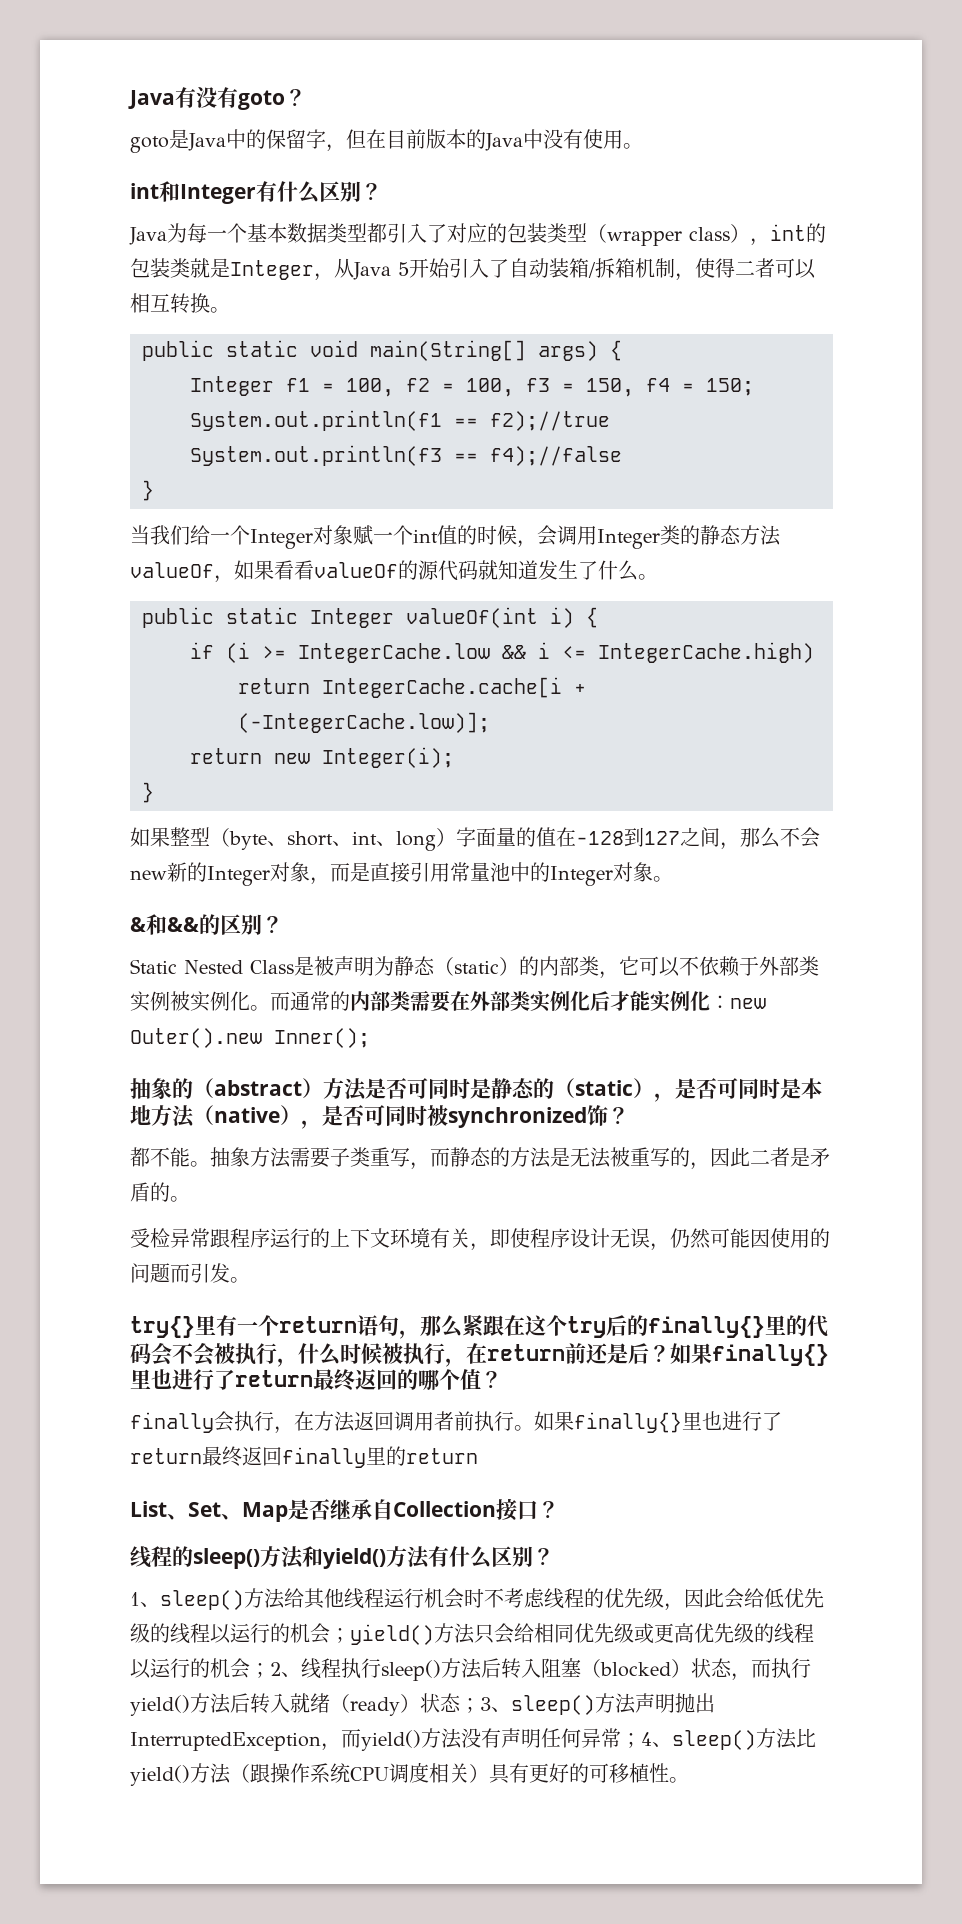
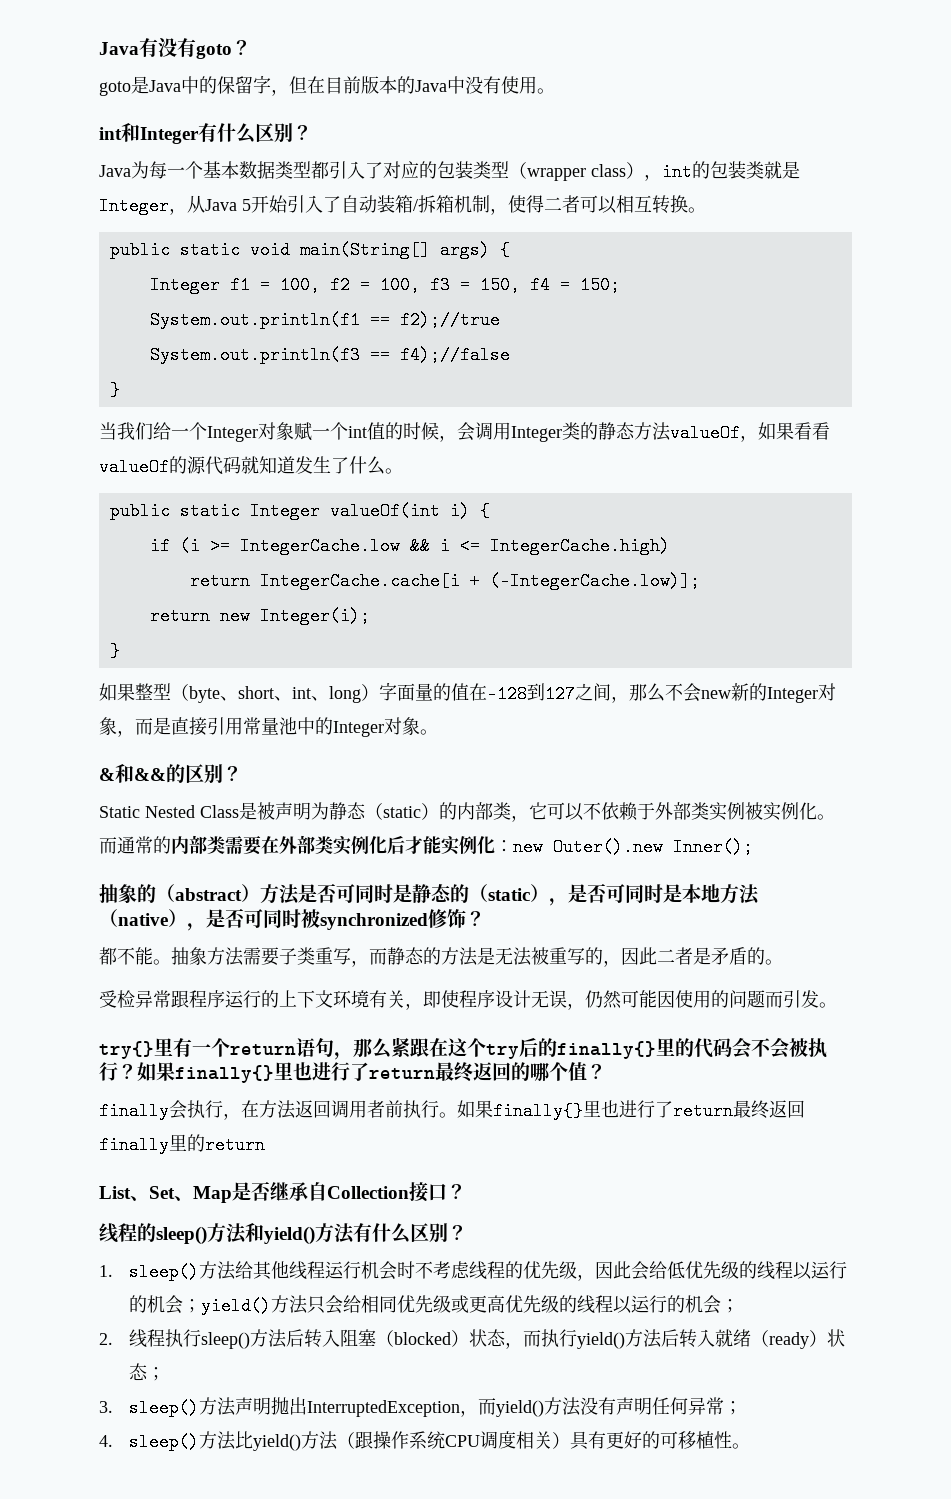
(587, 1117) none -> [428,909,447,928] 修
[277,1343,649,1367] ，什么时候被执行，在return前还是后 -> (118, 1071) none
[130,1592,160,1607] 1、 -> [99,1265,113,1277] 1.
[270,1662,301,1677] 2、 -> [99,1333,113,1345] // 2.
[480,1697,511,1712] 3、 -> [99,1401,113,1413] // 3.
[641,1732,672,1747] 4、 -> [99,1435,113,1447] // 4.

